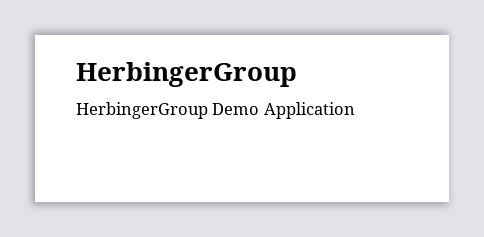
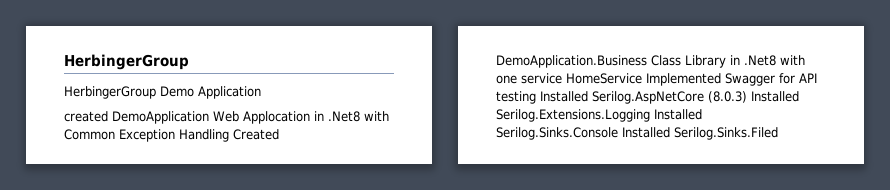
(355, 110) none -> [64,111,389,124] [64,129,279,142] [496,55,805,68] [496,73,817,86] [496,91,799,104] [496,109,702,122] [496,127,778,140] // created DemoApplication Web Applocation in .Net8 with Common Exception Handling Created DemoApplication.Business Class Library in .Net8 with one service HomeService Implemented Swagger for API testing Installed Serilog.AspNetCore (8.0.3) Installed Serilog.Extensions.Logging Installed Serilog.Sinks.Console Installed Serilog.Sinks.Filed

